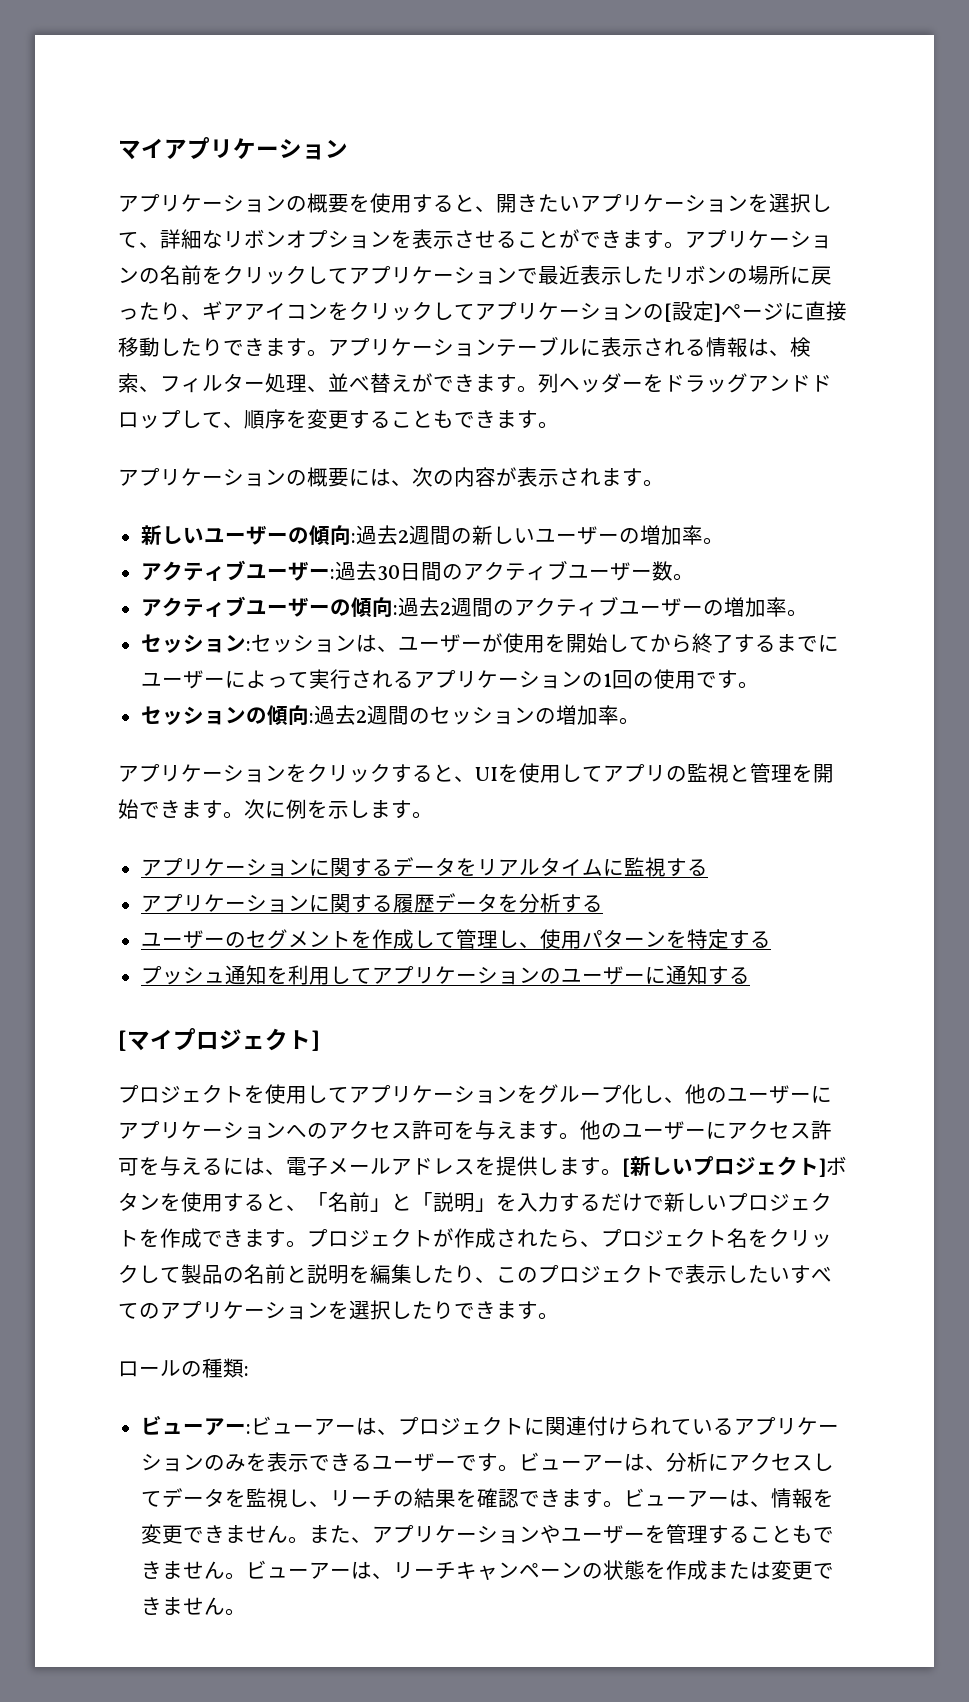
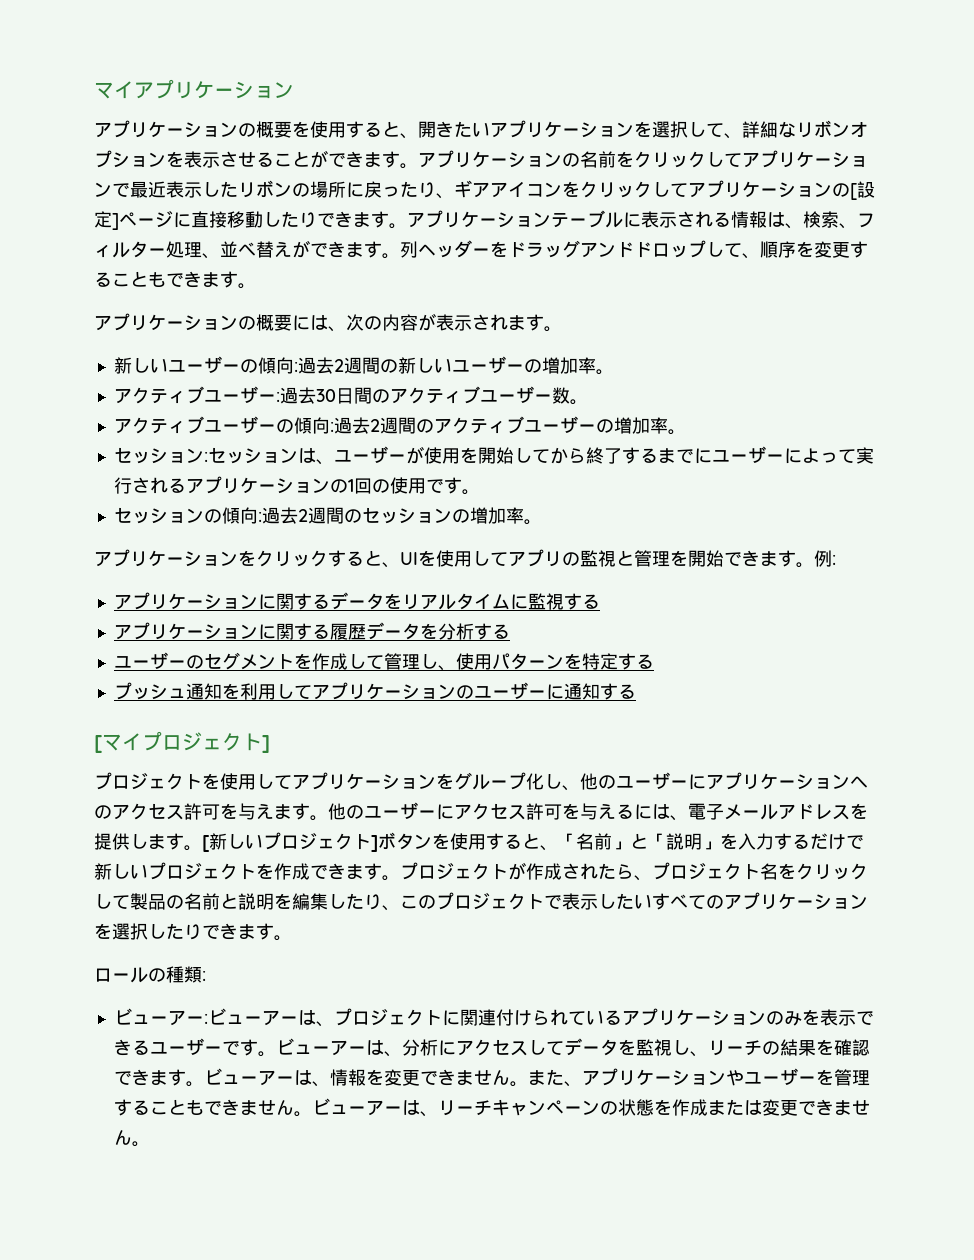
[244,799,433,819] 次に例を示します。 -> [814,550,836,567] 例:

